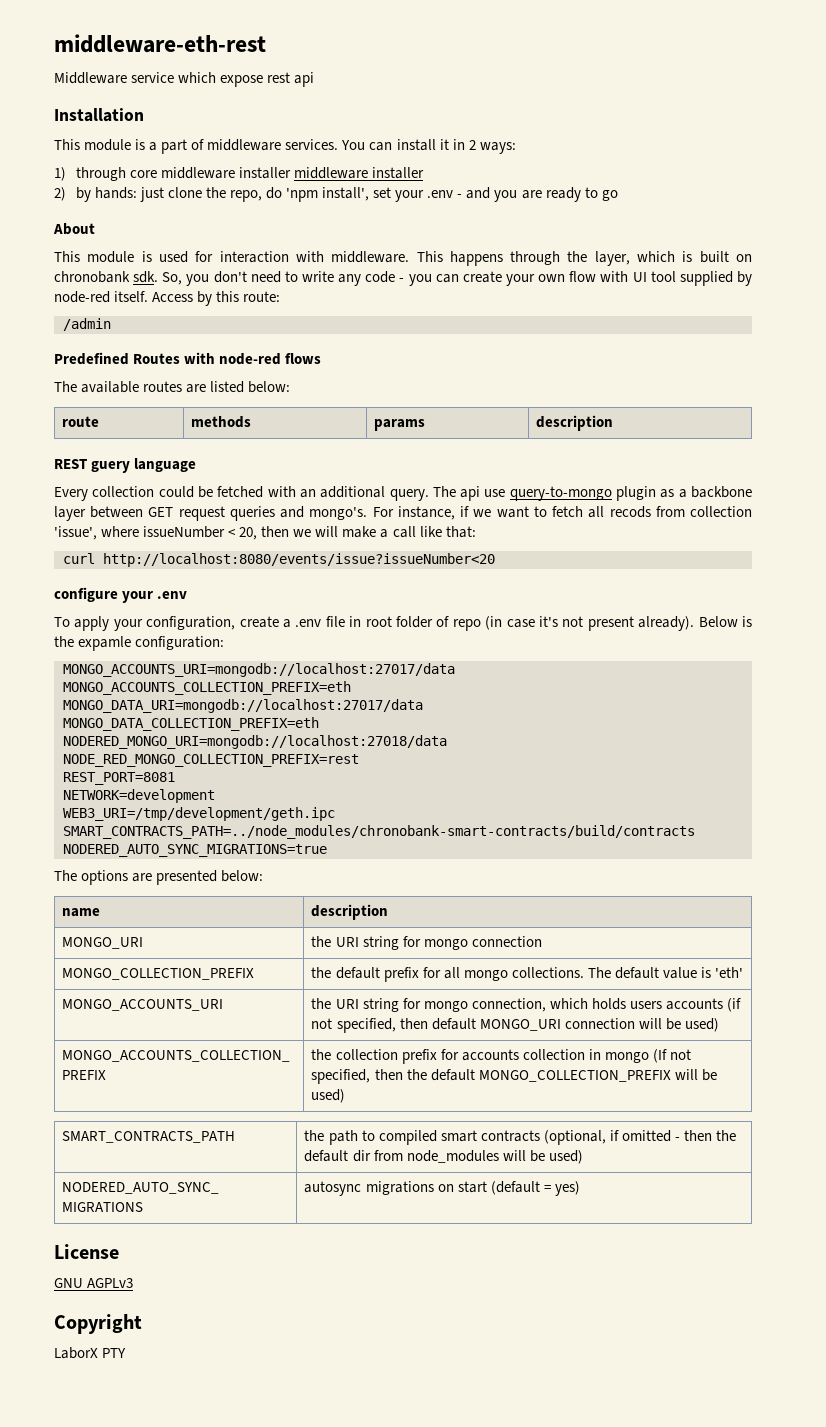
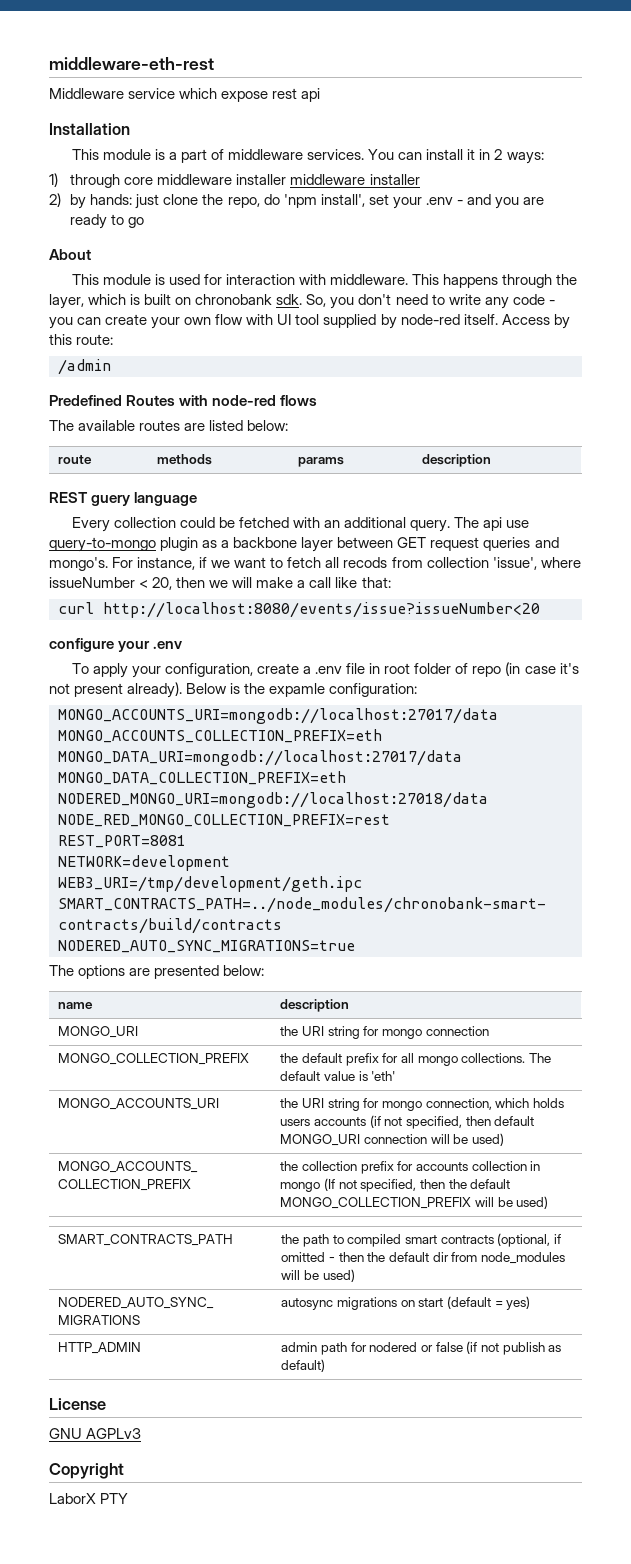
(580, 1188) none -> [58,1342,142,1354] [281,1341,562,1355] [281,1359,326,1372] // HTTP_ADMIN | admin path for nodered or false (if not publish as default)

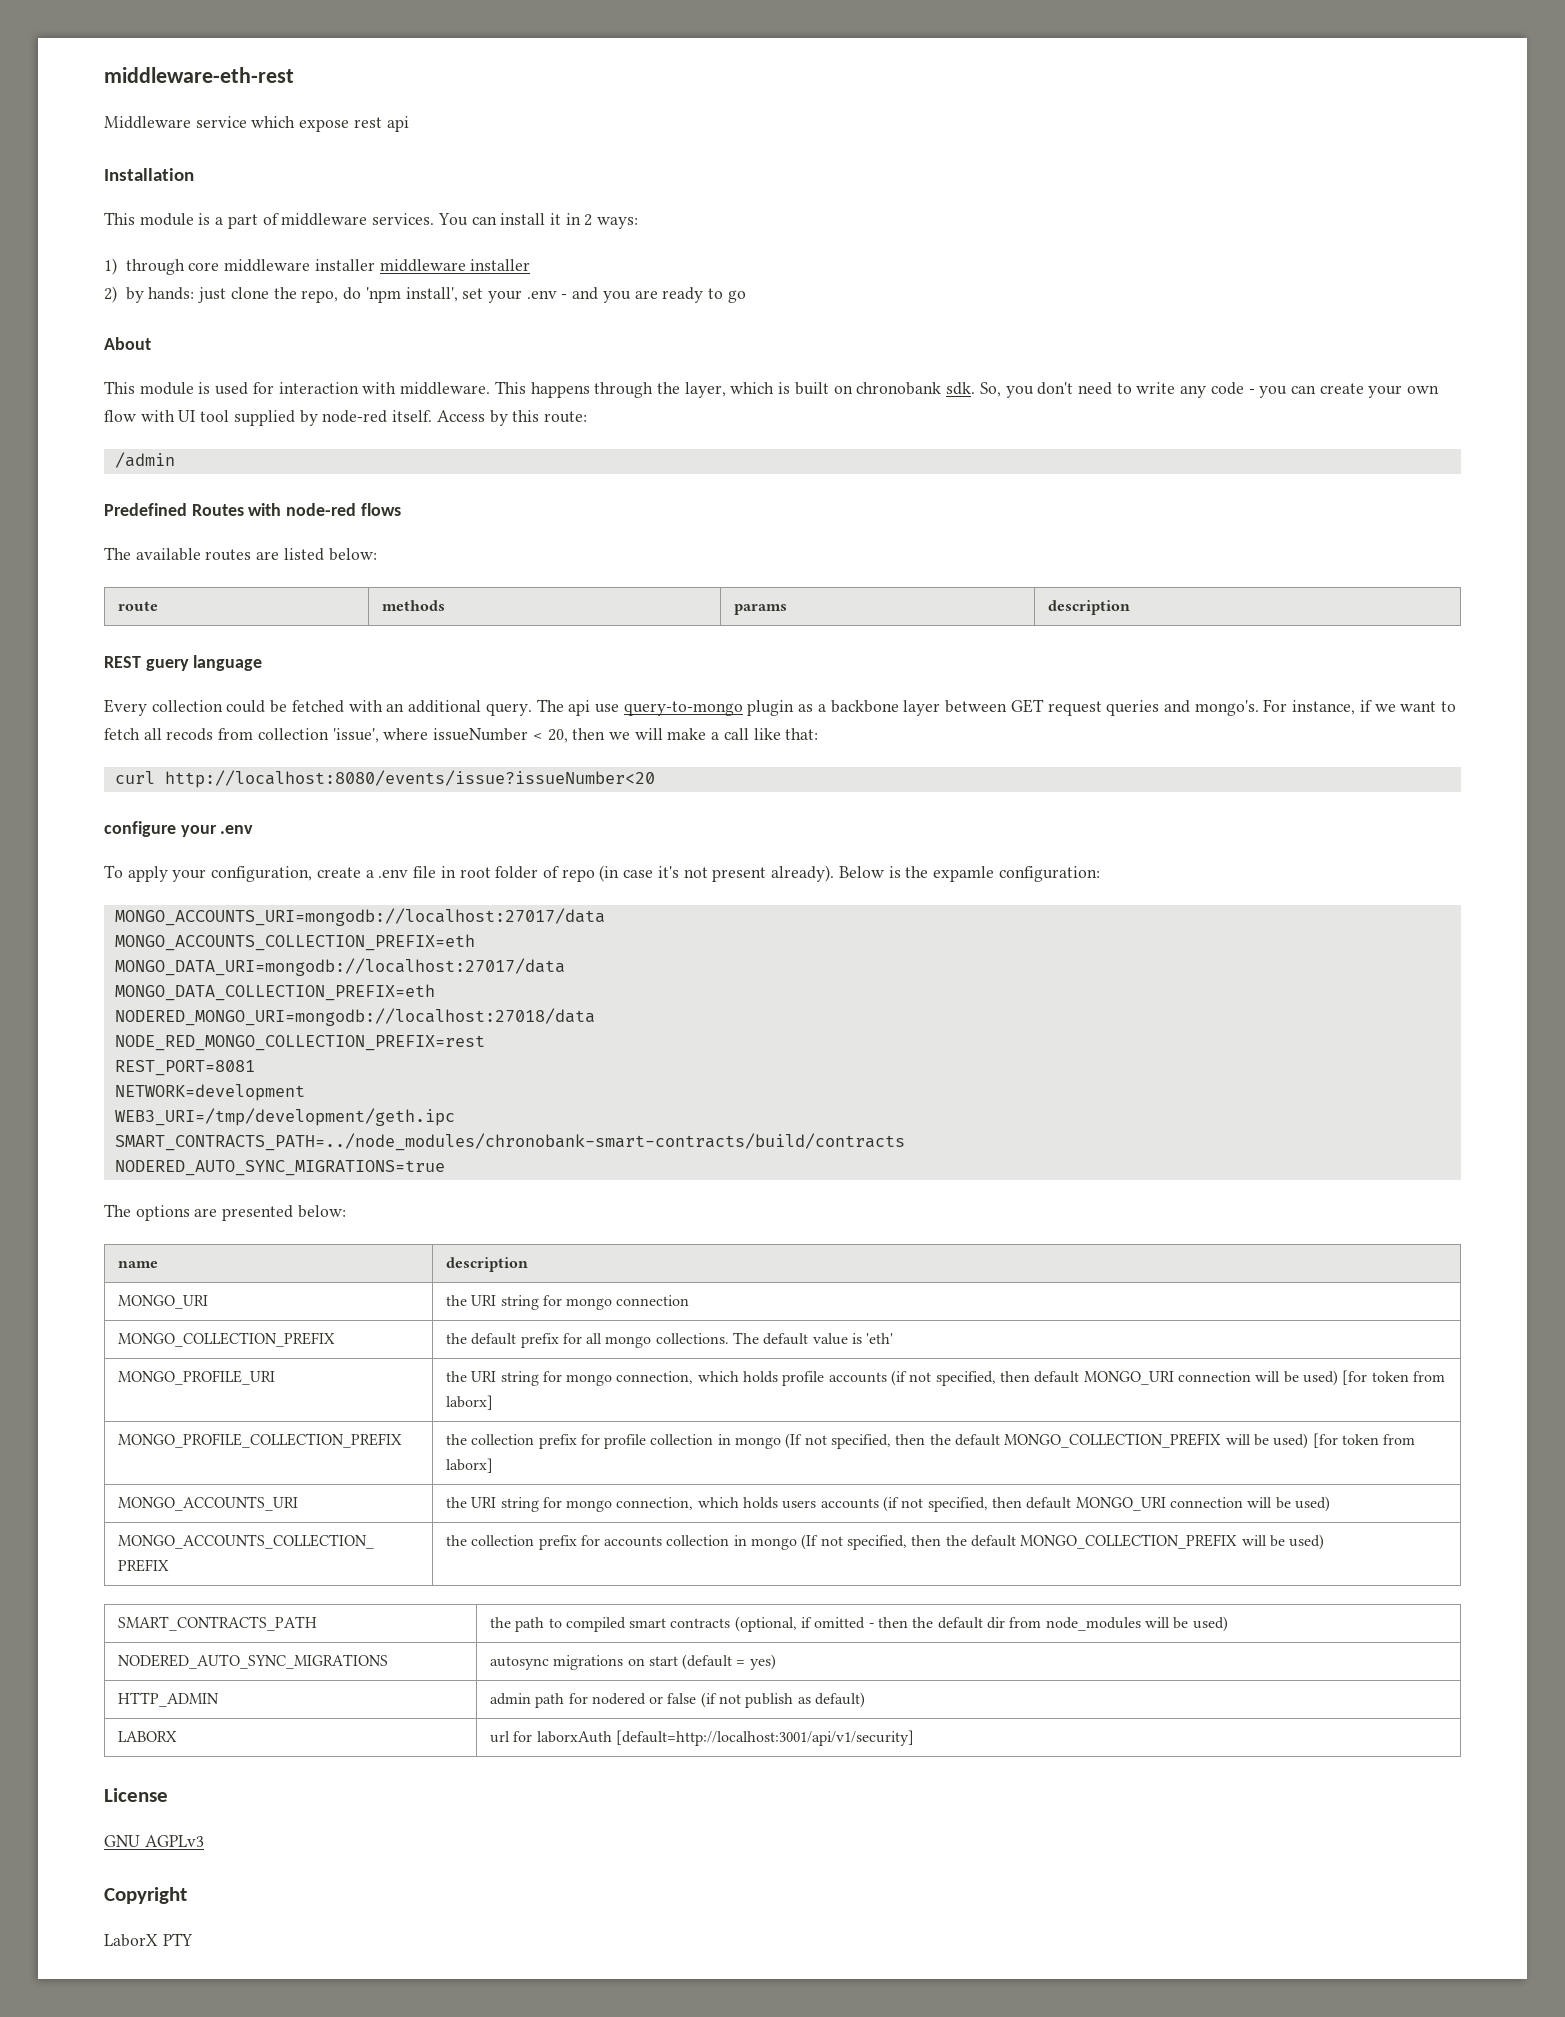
(396, 1076) none -> [117,1370,275,1385] [445,1370,1445,1386] [445,1395,493,1410] [117,1433,402,1448] [445,1433,1416,1449] [445,1458,493,1473] // MONGO_PROFILE_URI | the URI string for mongo connection, which holds profile accounts (if not specified, then default MONGO_URI connection will be used) [for token from laborx] // MONGO_PROFILE_COLLECTION_PREFIX | the collection prefix for profile collection in mongo (If not specified, then the default MONGO_COLLECTION_PREFIX will be used) [for token from laborx]
(326, 1365) none -> [117,1731,177,1742] [489,1730,914,1746] // LABORX | url for laborxAuth [default=http://localhost:3001/api/v1/security]

